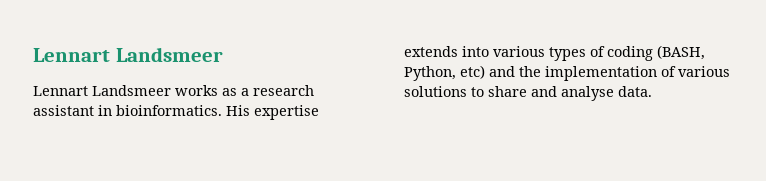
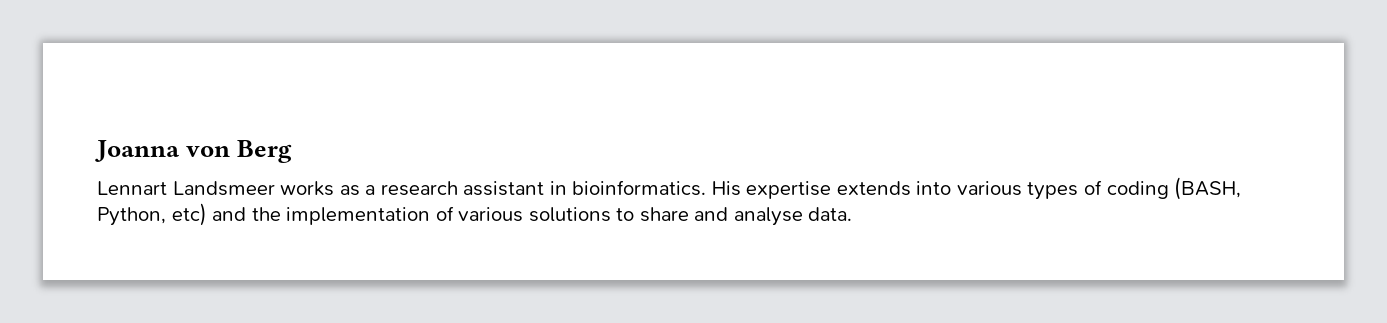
[33,47,223,62] Lennart Landsmeer -> [95,140,293,163] Joanna von Berg

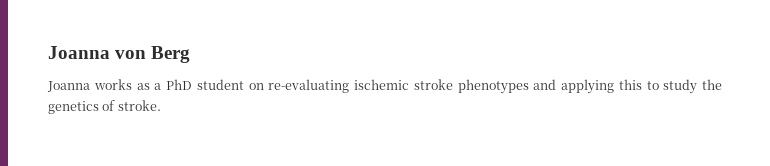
[97,181,275,196] Lennart Landsmeer -> [47,81,90,92] Joanna
[380,177,1242,200] [97,203,853,226] research assistant in bioinformatics. His expertise extends into various types of coding (BASH, Python, etc) and the implementation of various solutions to share and analyse data. -> [166,79,722,94] [48,100,161,114] PhD student on re-evaluating ischemic stroke phenotypes and applying this to study the genetics of stroke.

